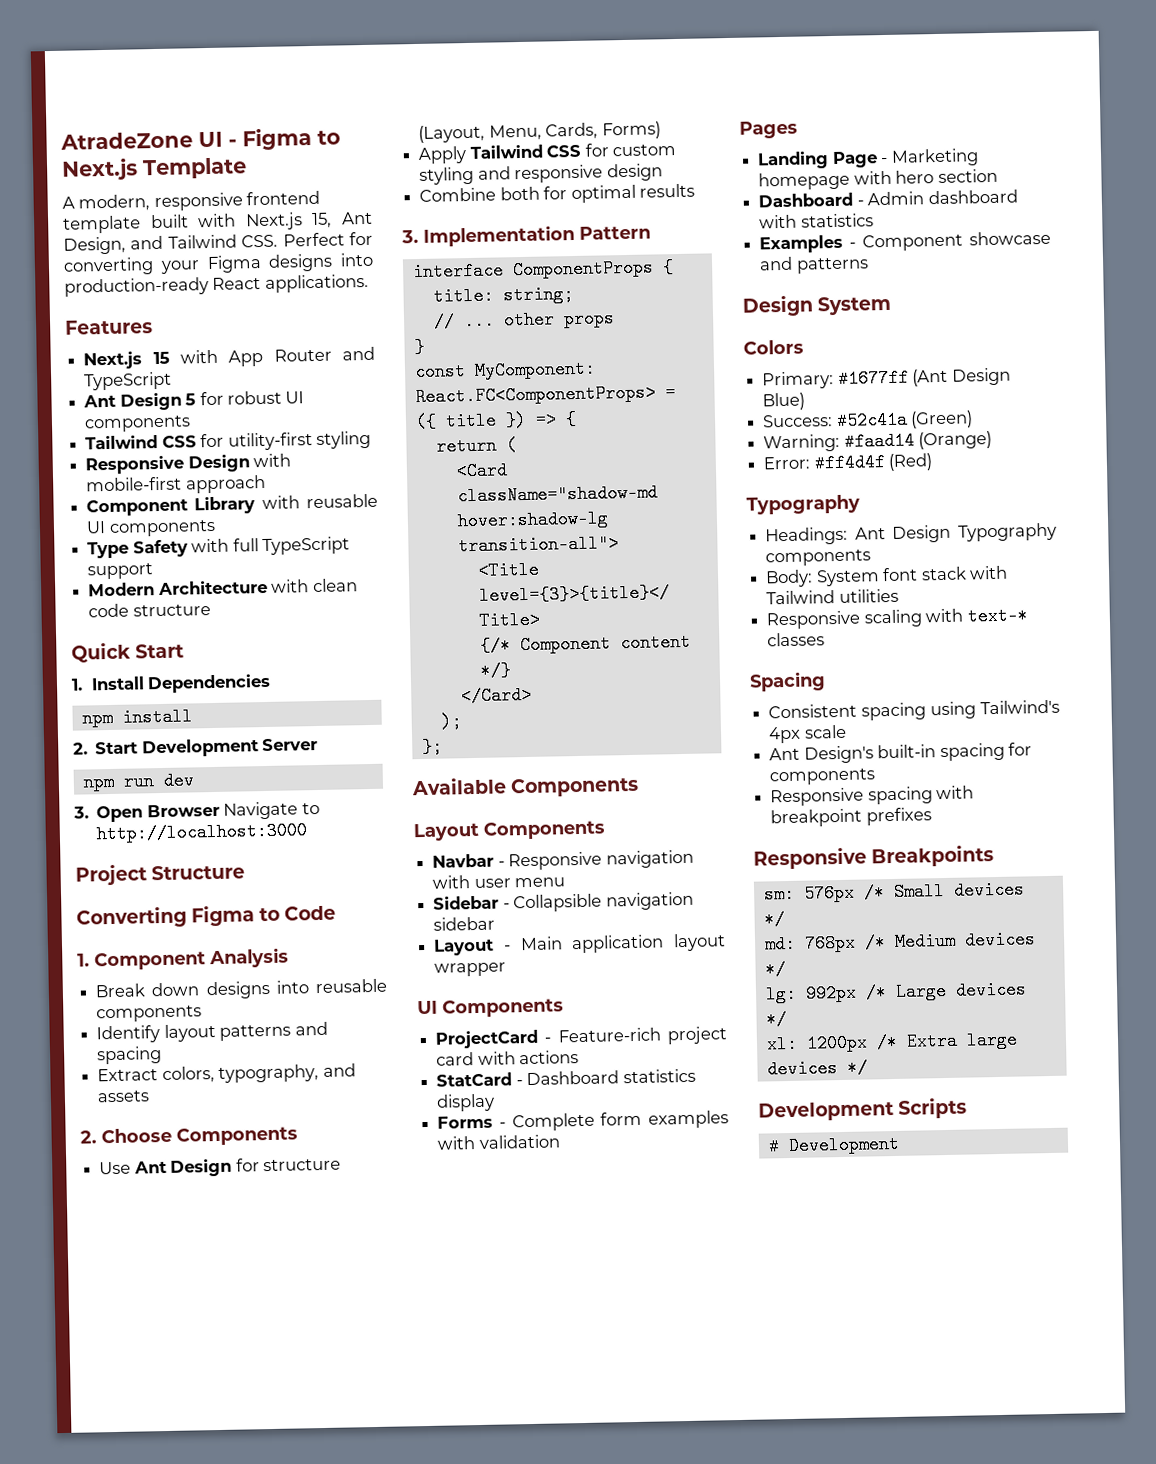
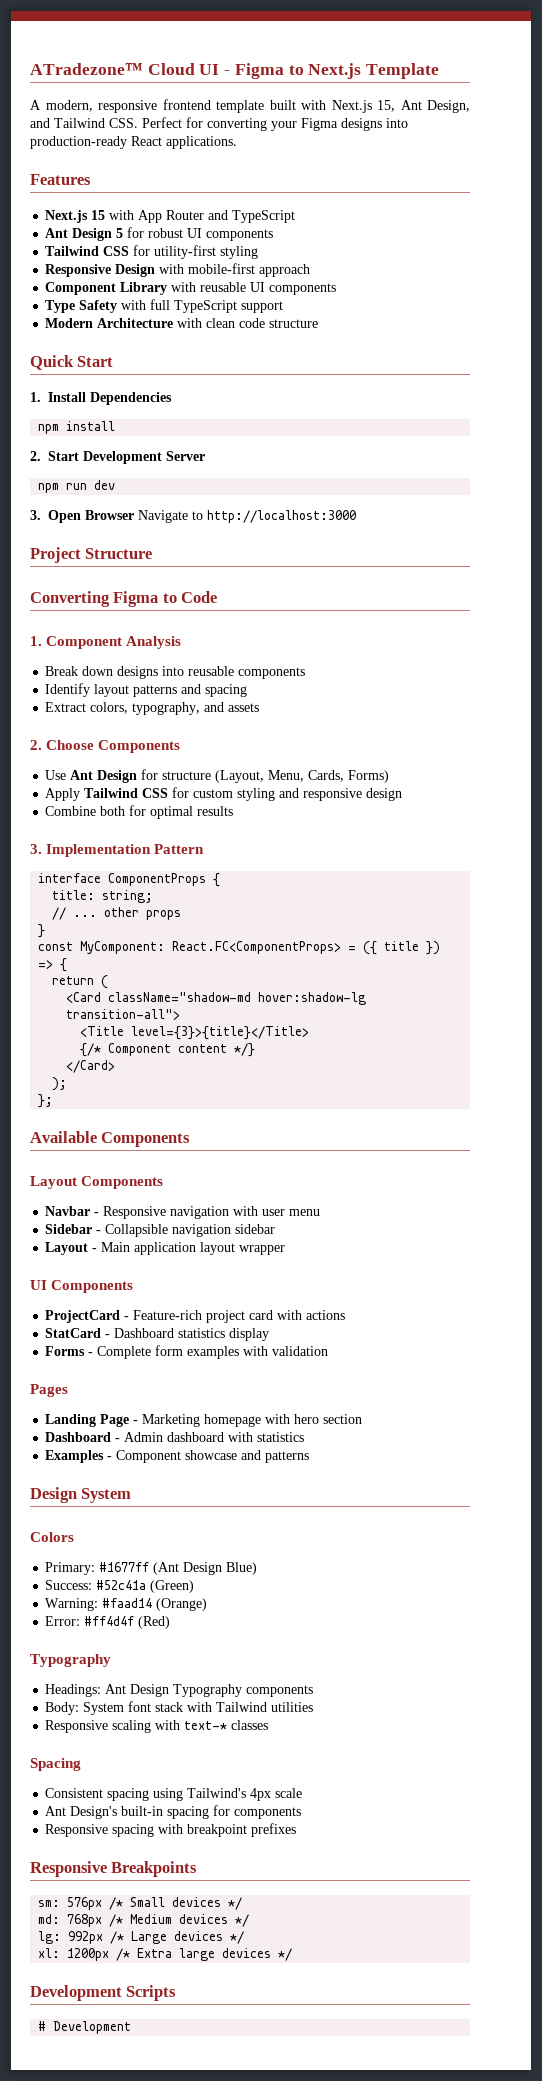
[60,131,193,150] AtradeZone -> [30,63,195,75] ATradezone™ Cloud

